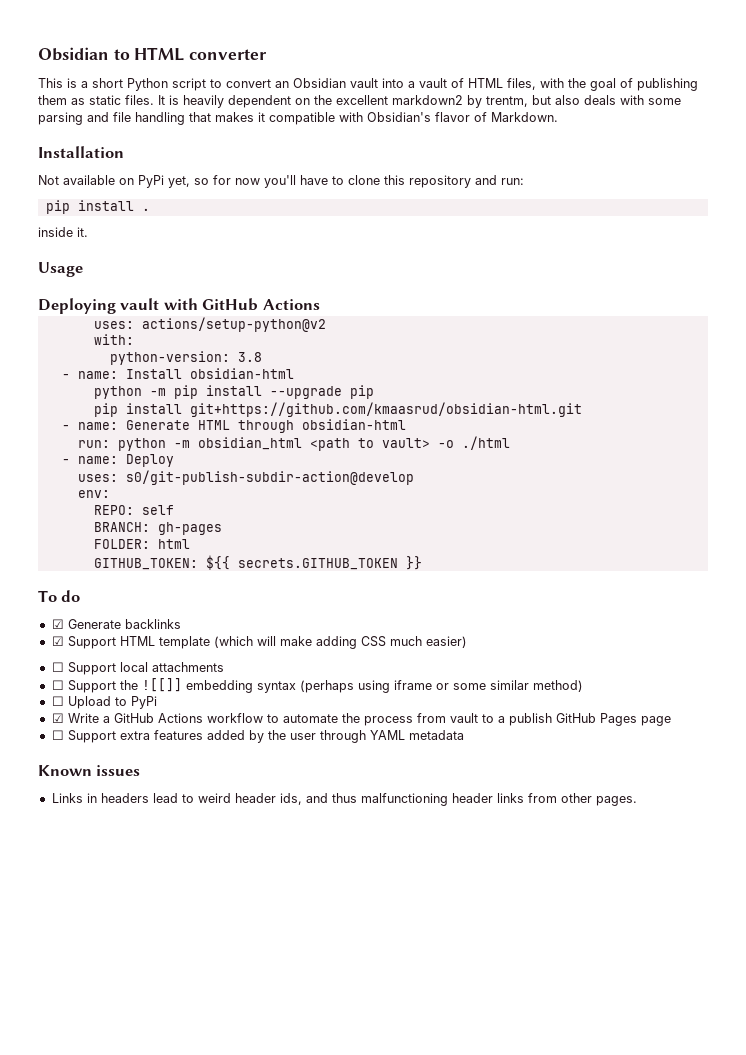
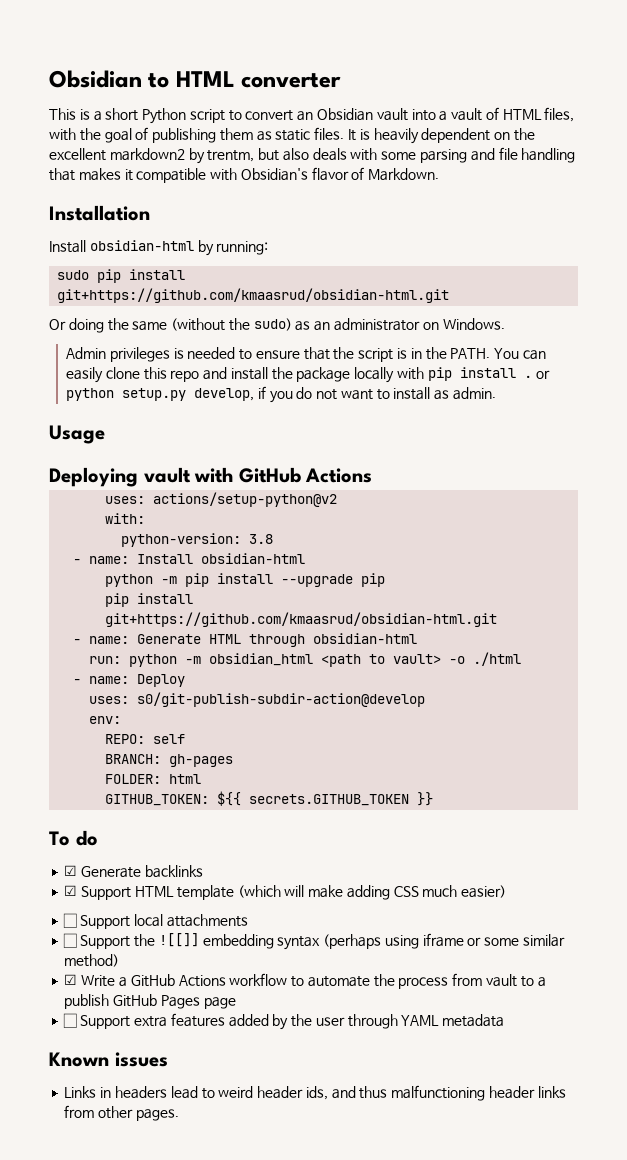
[38,175,524,188] [45,200,150,214] [38,227,88,237] Not available on PyPi yet, so for now you'll have to clone this repository and run: // pip install . // inside it. -> [49,240,269,256] [57,269,186,283] [57,288,450,303] [49,318,505,333] [65,347,546,362] [65,367,550,383] [65,386,497,403] Install obsidian-html by running: // sudo pip install git+https://github.com/kmaasrud/obsidian-html.git // Or doing the same (without the sudo) as an administrator on Windows. // Admin privileges is needed to ensure that the script is in the PATH. You can easily clone this repo and install the package locally with pip install . or python setup.py develop, if you do not want to install as admin.
[51,696,157,709] // ☐ Upload to PyPi -> (120, 960) none

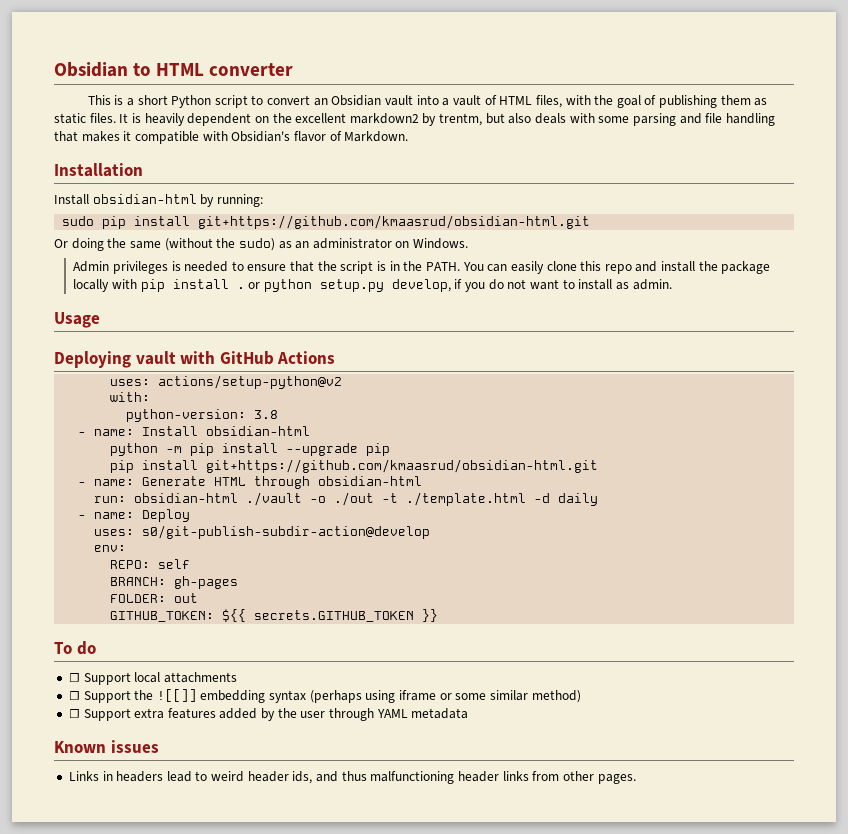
[129,652,522,667] python -m obsidian_html <path to vault> -o ./html -> [134,492,599,506] obsidian-html ./vault -o ./out -t ./template.html -d daily
[169,774,202,784] html -> [174,593,199,603] out
[64,865,203,878] [64,885,507,900] // ☑ Generate backlinks // ☑ Support HTML template (which will make adding CSS much easier) -> (96, 648) none
[64,973,546,989] [64,994,236,1009] // ☑ Write a GitHub Actions workflow to automate the process from vault to a publish GitHub Pages page -> (581, 696) none

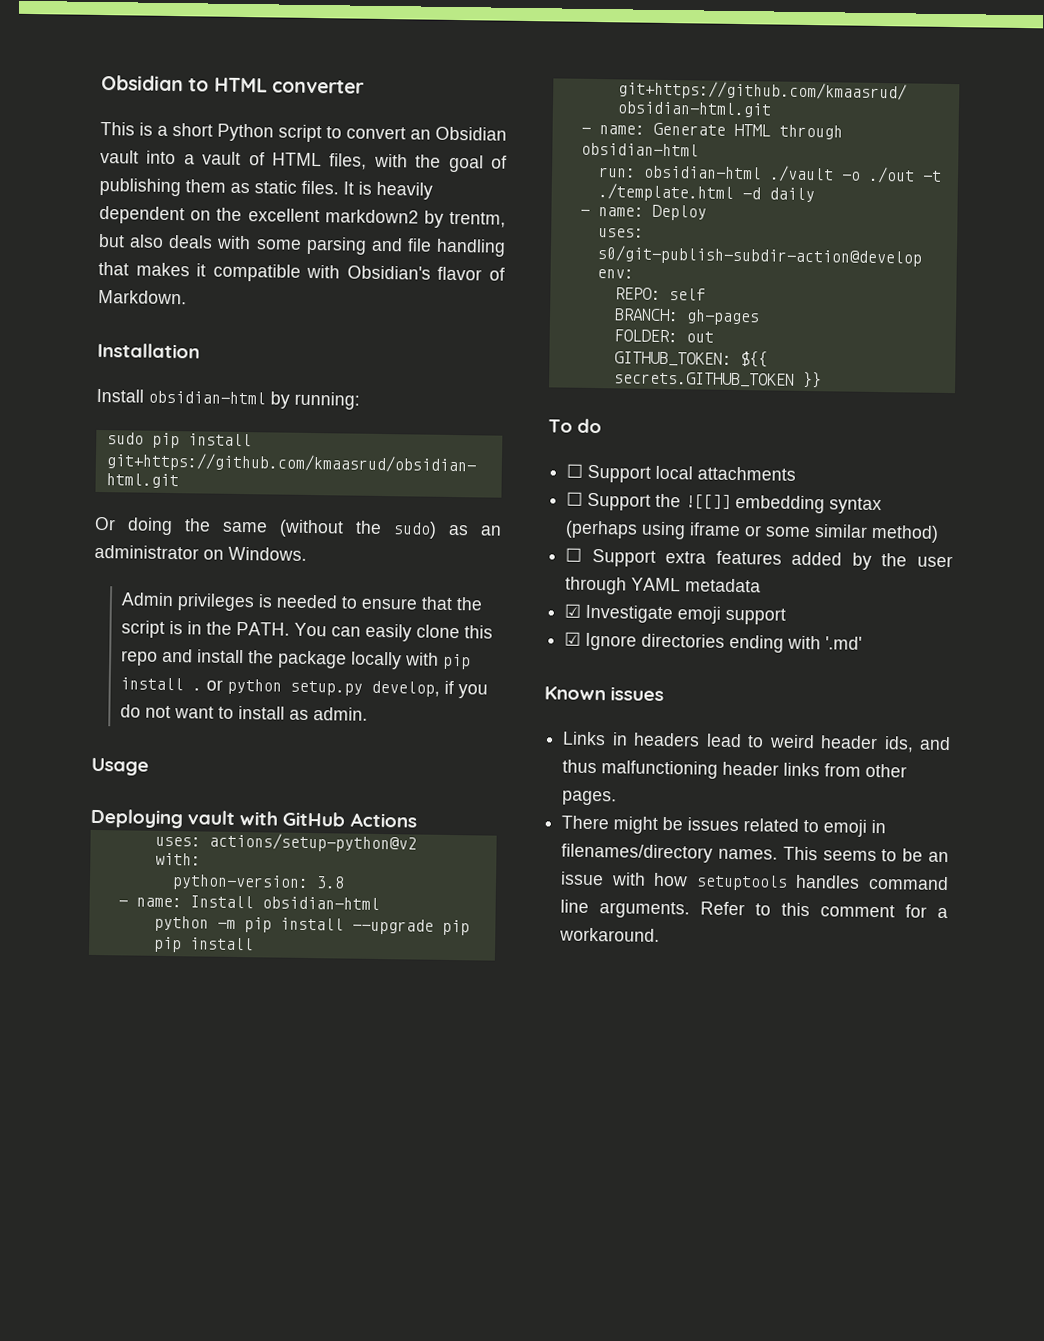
(469, 713) none -> [564,603,787,625] [564,631,863,653] // ☑ Investigate emoji support // ☑ Ignore directories ending with '.md'
(636, 779) none -> [561,815,887,837] [561,843,949,863] [560,871,949,891] [560,899,948,919] [559,927,661,942] // There might be issues related to emoji in filenames/directory names. This seems to be an issue with how setuptools handles command line arguments. Refer to this comment for a workaround.

